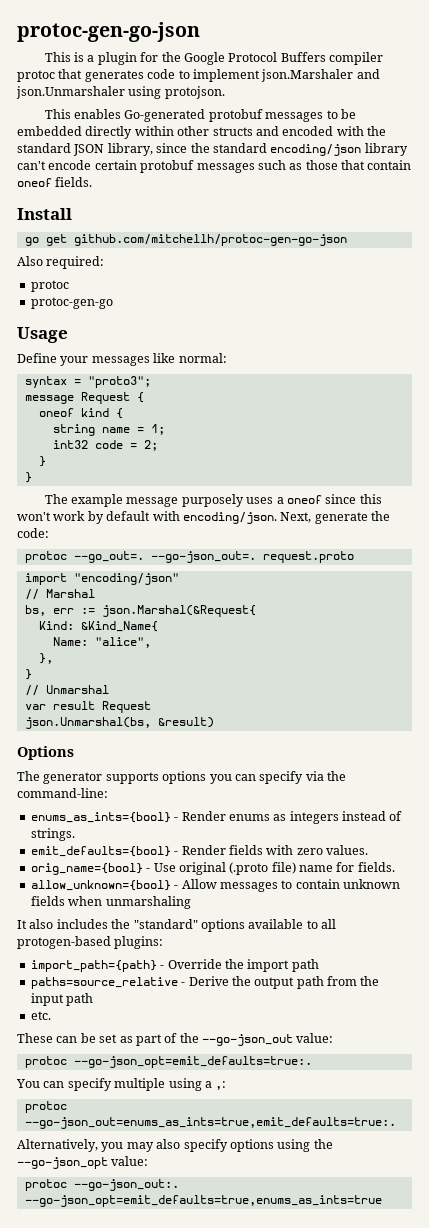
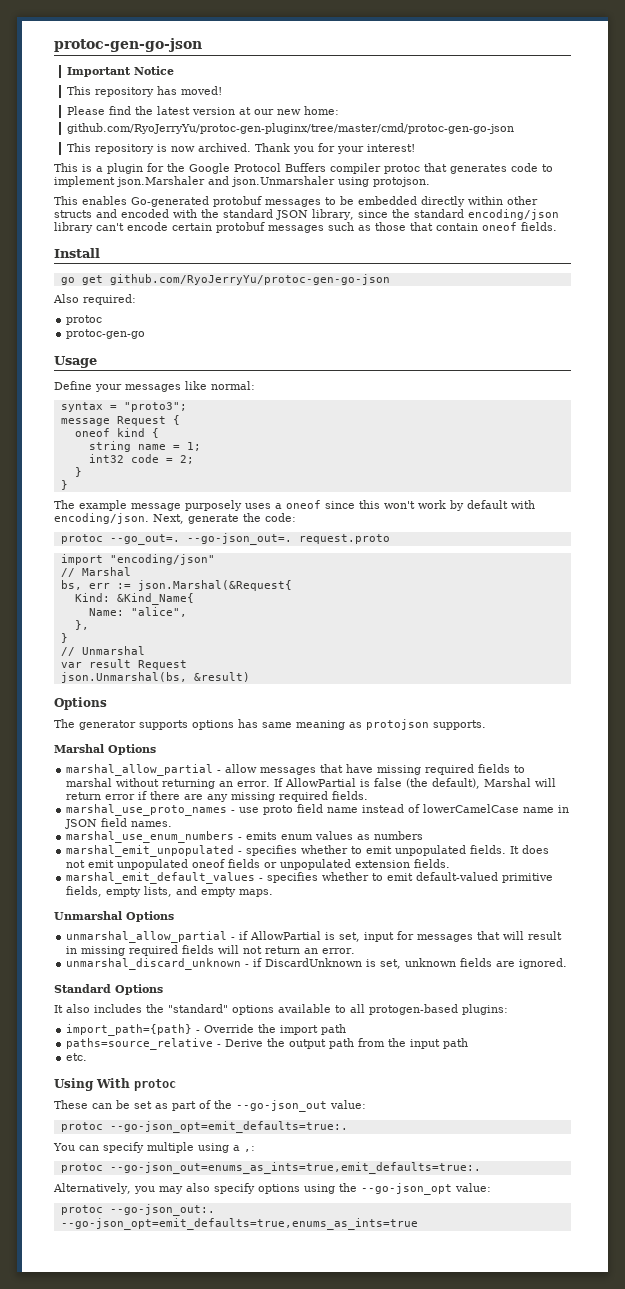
(200, 32) none -> [67,66,175,77] [67,86,223,97] [67,106,340,115] [67,123,515,134] [67,143,416,154] // Important Notice // This repository has moved! // Please find the latest version at our new home: // github.com/RyoJerryYu/protoc-gen-pluginx/tree/master/cmd/protoc-gen-go-json // This repository is now archived. Thank you for your interest!
[73,234,347,246] github.com/mitchellh/protoc-gen-go-json -> [109,274,390,285] github.com/RyoJerryYu/protoc-gen-go-json
[209,771,346,784] [17,788,108,798] [30,811,403,824] [30,828,75,841] [30,845,368,857] [30,862,395,875] [30,879,400,892] [30,896,191,909] you can specify via the command-line: // enums_as_ints={bool} - Render enums as integers instead of strings. // emit_defaults={bool} - Render fields with zero values. // orig_name={bool} - Use original (.proto file) name for fields. // allow_unknown={bool} - Allow messages to contain unknown fields when unmarshaling -> [238,719,486,730] [54,744,156,755] [66,764,526,776] [66,778,557,789] [66,791,369,802] [66,804,570,816] [65,818,173,829] [66,831,424,843] [66,845,550,857] [66,859,451,870] [66,872,554,884] [66,886,274,897] [54,911,174,922] [66,931,563,943] [66,945,356,956] [66,958,568,970] [54,984,163,995] has same meaning as protojson supports. // Marshal Options // marshal_allow_partial - allow messages that have missing required fields to marshal without returning an error. If AllowPartial is false (the default), Marshal will return error if there are any missing required fields. // marshal_use_proto_names - use proto field name instead of lowerCamelCase name in JSON field names. // marshal_use_enum_numbers - emits enum values as numbers // marshal_emit_unpopulated - specifies whether to emit unpopulated fields. It does not emit unpopulated oneof fields or unpopulated extension fields. // marshal_emit_default_values - specifies whether to emit default-valued primitive fields, empty lists, and empty maps. // Unmarshal Options // unmarshal_allow_partial - if AllowPartial is set, input for messages that will result in missing required fields will not return an error. // unmarshal_discard_unknown - if DiscardUnknown is set, unknown fields are ignored. // Standard Options
(51, 1015) none -> [54,1078,176,1091] // Using With protoc

